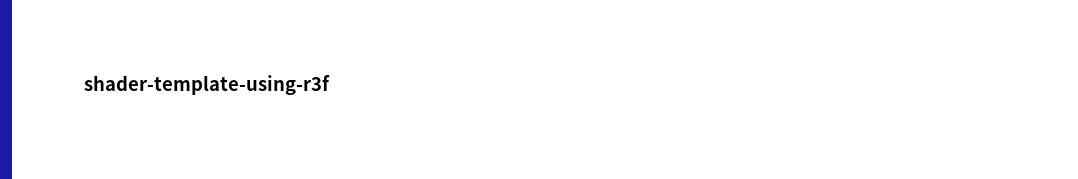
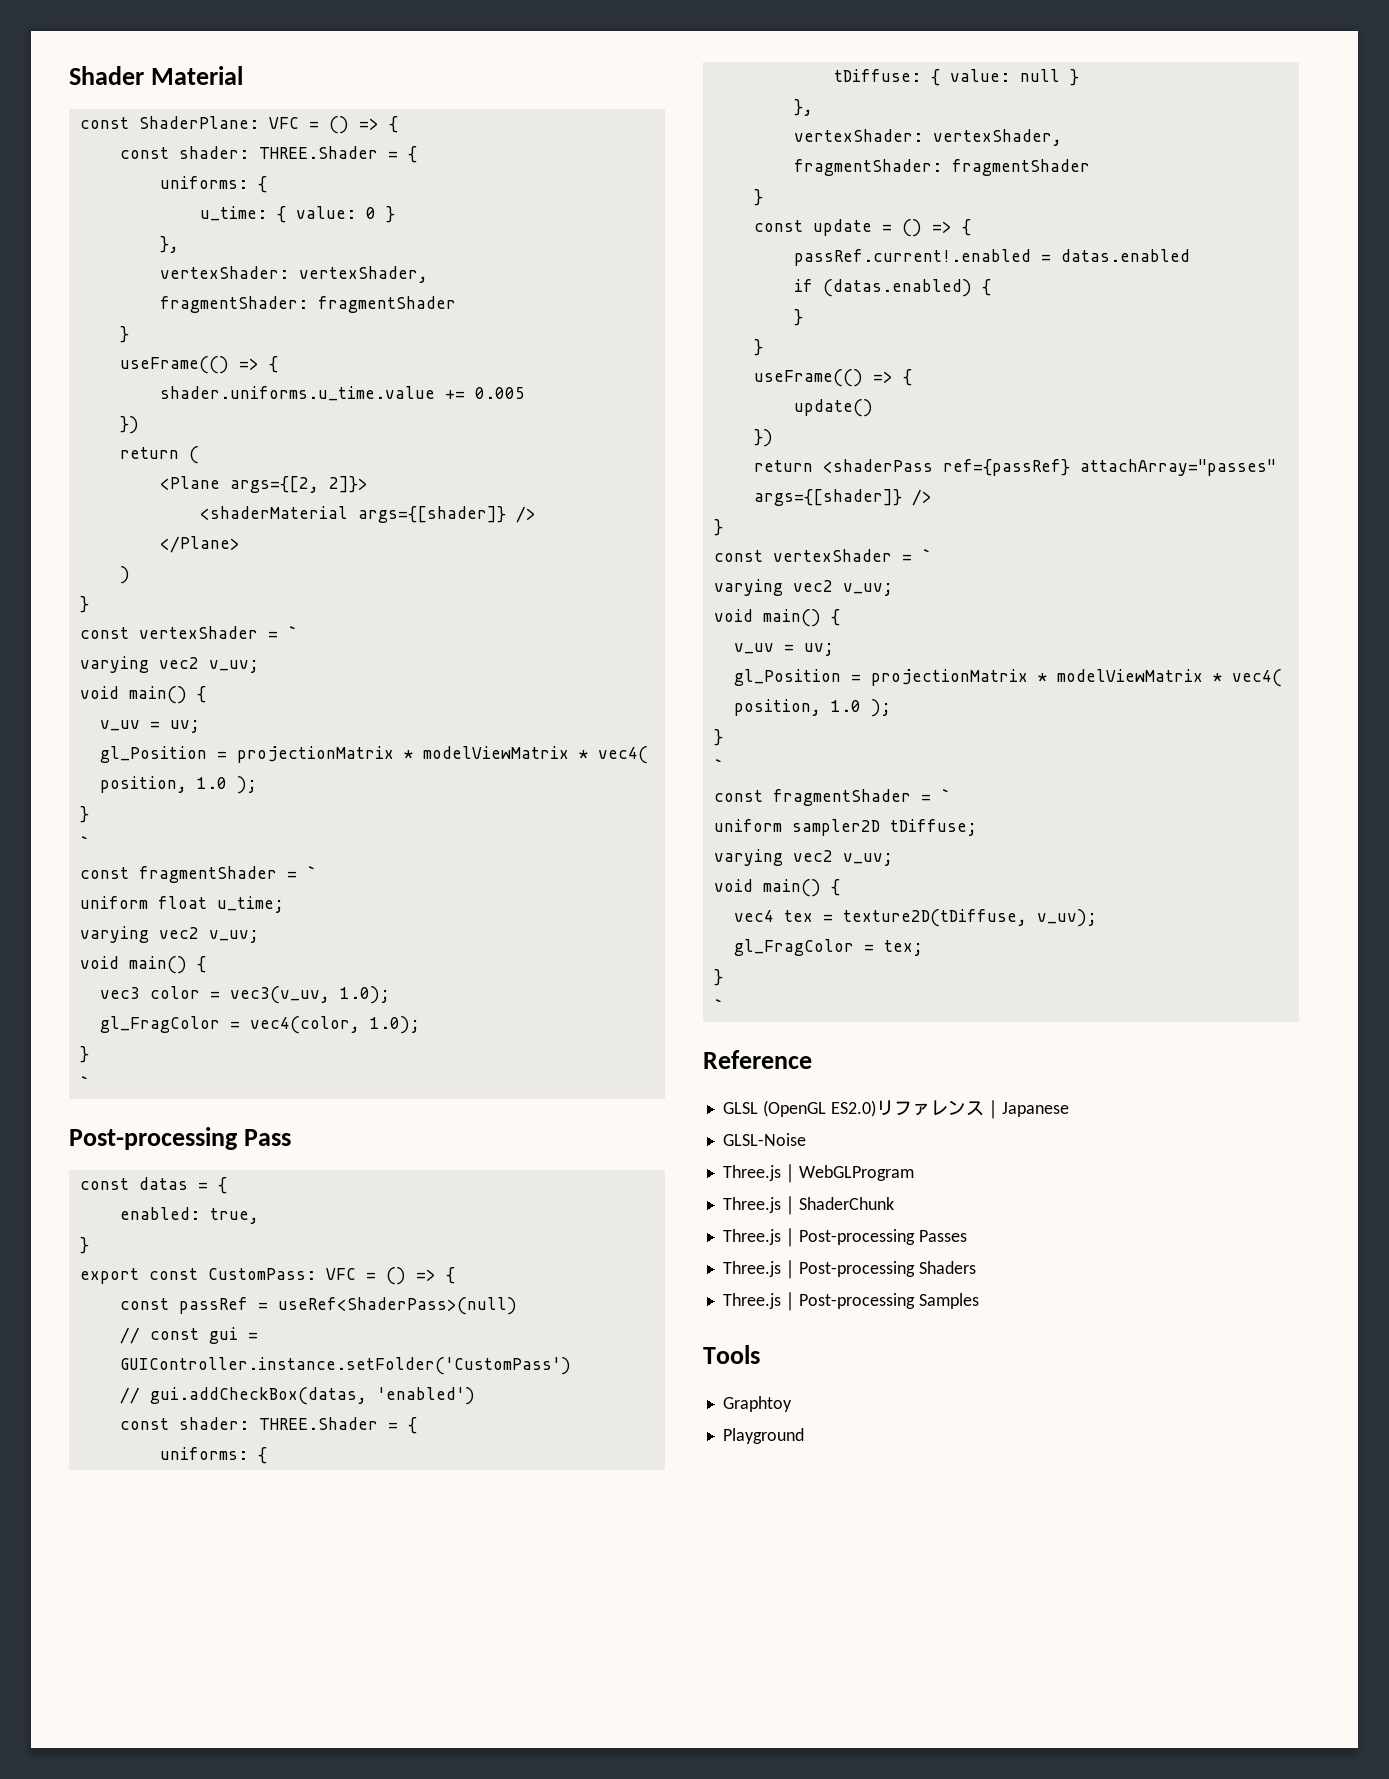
[84,75,330,95] shader-template-using-r3f -> [69,66,243,85] [79,116,398,134] [119,146,417,163] [159,176,267,193] [199,206,395,223] [159,236,179,253] [159,266,428,283] [159,296,456,313] [119,326,129,343] [119,356,278,374] [159,386,525,401] [119,416,139,434] [119,446,199,464] [159,476,368,493] [199,506,536,523] [159,536,240,553] [119,566,130,584] [79,596,89,613] [79,626,298,639] [79,656,259,673] [79,686,206,704] [99,720,200,733] [99,746,648,764] [99,776,257,794] [79,806,89,823] [79,836,90,849] [79,866,317,883] [79,896,284,913] [79,926,259,943] [79,956,206,974] [99,986,390,1004] [99,1016,420,1034] [79,1046,89,1063] [79,1076,90,1089] [69,1127,291,1150] [79,1177,227,1194] [119,1207,259,1224] [79,1237,89,1254] [79,1267,455,1285] [119,1297,517,1315] [119,1327,258,1344] [119,1357,571,1375] [119,1387,475,1405] [119,1417,417,1434] [159,1447,267,1464] [833,69,1079,86] [793,99,813,116] [793,129,1062,146] [793,159,1090,176] [753,189,763,206] [753,219,971,237] [793,249,1190,266] [793,279,991,297] [793,309,803,326] [753,339,763,356] [753,369,912,387] [793,399,873,417] [753,429,773,447] [753,459,1276,476] [753,489,932,506] [713,519,723,536] [713,549,932,562] [713,579,893,596] [713,609,840,627] [733,643,834,656] [733,669,1282,687] [733,699,891,717] [713,729,723,746] [713,759,724,772] [713,789,951,806] [713,819,977,836] [713,849,893,866] [713,879,840,897] [733,909,1097,927] [733,939,923,956] [713,969,723,986] [713,999,724,1012] [703,1050,812,1069] [722,1100,1069,1119] [722,1133,806,1146] [722,1164,914,1183] [722,1196,894,1215] [722,1228,967,1247] [722,1260,976,1279] [722,1292,979,1311] [703,1345,760,1364] [722,1396,792,1412] [722,1428,804,1444] Shader Material // const ShaderPlane: VFC = () => { // const shader: THREE.Shader = { // uniforms: { // u_time: { value: 0 } // }, // vertexShader: vertexShader, // fragmentShader: fragmentShader // } // useFrame(() => { // shader.uniforms.u_time.value += 0.005 // }) // return ( // <Plane args={[2, 2]}> // <shaderMaterial args={[shader]} /> // </Plane> // ) // } // const vertexShader = ` // varying vec2 v_uv; // void main() { // v_uv = uv; // gl_Position = projectionMatrix * modelViewMatrix * vec4( position, 1.0 ); // } // ` // const fragmentShader = ` // uniform float u_time; // varying vec2 v_uv; // void main() { // vec3 color = vec3(v_uv, 1.0); // gl_FragColor = vec4(color, 1.0); // } // ` // Post-processing Pass // const datas = { // enabled: true, // } // export const CustomPass: VFC = () => { // const passRef = useRef<ShaderPass>(null) // // const gui = GUIController.instance.setFolder('CustomPass') // // gui.addCheckBox(datas, 'enabled') // const shader: THREE.Shader = { // uniforms: { // tDiffuse: { value: null } // }, // vertexShader: vertexShader, // fragmentShader: fragmentShader // } // const update = () => { // passRef.current!.enabled = datas.enabled // if (datas.enabled) { // } // } // useFrame(() => { // update() // }) // return <shaderPass ref={passRef} attachArray="passes" args={[shader]} /> // } // const vertexShader = ` // varying vec2 v_uv; // void main() { // v_uv = uv; // gl_Position = projectionMatrix * modelViewMatrix * vec4( position, 1.0 ); // } // ` // const fragmentShader = ` // uniform sampler2D tDiffuse; // varying vec2 v_uv; // void main() { // vec4 tex = texture2D(tDiffuse, v_uv); // gl_FragColor = tex; // } // ` // Reference // GLSL (OpenGL ES2.0)リファレンス｜Japanese // GLSL-Noise // Three.js｜WebGLProgram // Three.js｜ShaderChunk // Three.js｜Post-processing Passes // Three.js｜Post-processing Shaders // Three.js｜Post-processing Samples // Tools // Graphtoy // Playground

